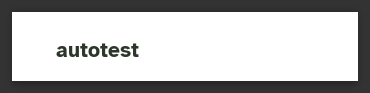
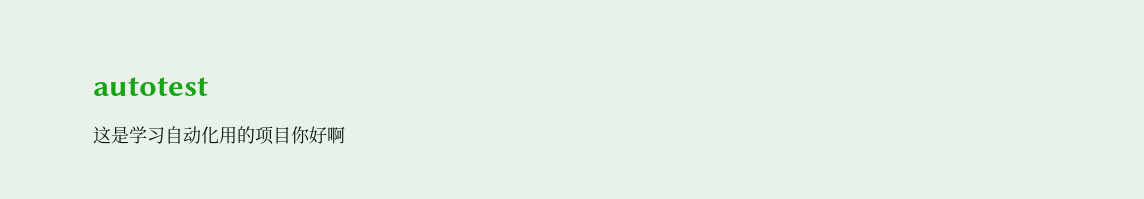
(139, 50) none -> [93,126,345,145] // 这是学习自动化用的项目你好啊

